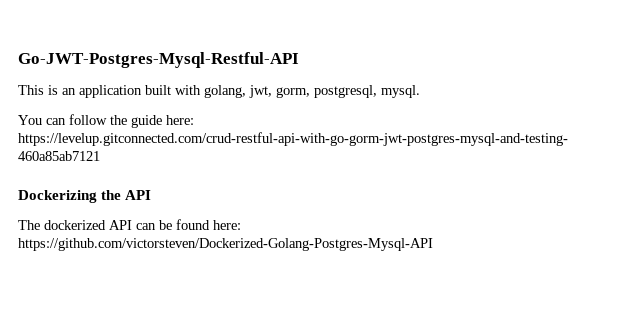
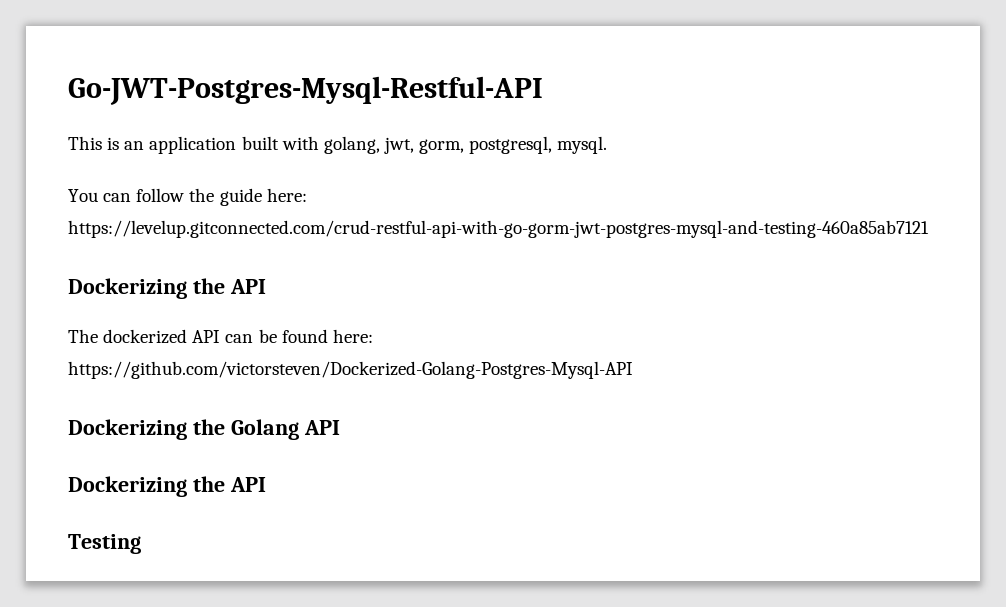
(433, 244) none -> [68,419,340,440] [68,476,266,497] [68,534,141,554] // Dockerizing the Golang API // Dockerizing the API // Testing

